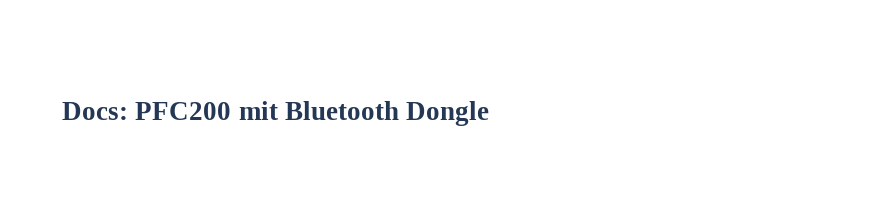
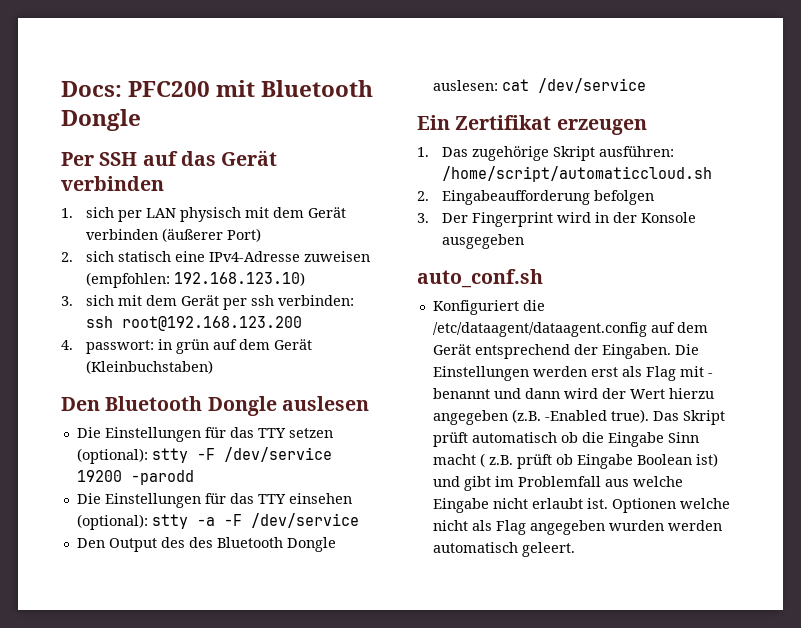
(490, 113) none -> [61,150,278,166] [61,176,164,191] [61,207,347,222] [86,228,262,242] [61,251,371,262] [86,272,306,288] [61,295,355,310] [86,316,303,331] [61,339,313,354] [86,360,214,374] [61,396,369,416] [76,427,333,442] [76,447,332,464] [76,470,194,485] [76,493,352,508] [76,513,359,530] [76,537,336,552] [432,78,646,93] [417,115,647,135] [417,146,675,161] [442,166,713,182] [417,190,655,205] [417,212,697,227] [442,234,525,249] [417,269,543,288] [432,300,545,315] [432,322,708,337] [432,344,699,359] [432,366,713,381] [432,388,714,399] [432,409,725,425] [432,432,699,447] [432,453,718,469] [432,476,683,491] [432,498,730,513] [432,520,722,535] [432,542,575,557] // Per SSH auf das Gerät verbinden // 1. sich per LAN physisch mit dem Gerät verbinden (äußerer Port) // 2. sich statisch eine IPv4-Adresse zuweisen (empfohlen: 192.168.123.10) // 3. sich mit dem Gerät per ssh verbinden: ssh root@192.168.123.200 // 4. passwort: in grün auf dem Gerät (Kleinbuchstaben) // Den Bluetooth Dongle auslesen // Die Einstellungen für das TTY setzen (optional): stty -F /dev/service 19200 -parodd // Die Einstellungen für das TTY einsehen (optional): stty -a -F /dev/service // Den Output des des Bluetooth Dongle auslesen: cat /dev/service // Ein Zertifikat erzeugen // 1. Das zugehörige Skript ausführen: /home/script/automaticcloud.sh // 2. Eingabeaufforderung befolgen // 3. Der Fingerprint wird in der Konsole ausgegeben // auto_conf.sh // Konfiguriert die /etc/dataagent/dataagent.config auf dem Gerät entsprechend der Eingaben. Die Einstellungen werden erst als Flag mit - benannt und dann wird der Wert hierzu angegeben (z.B. -Enabled true). Das Skript prüft automatisch ob die Eingabe Sinn macht ( z.B. prüft ob Eingabe Boolean ist) und gibt im Problemfall aus welche Eingabe nicht erlaubt ist. Optionen welche nicht als Flag angegeben wurden werden automatisch geleert.

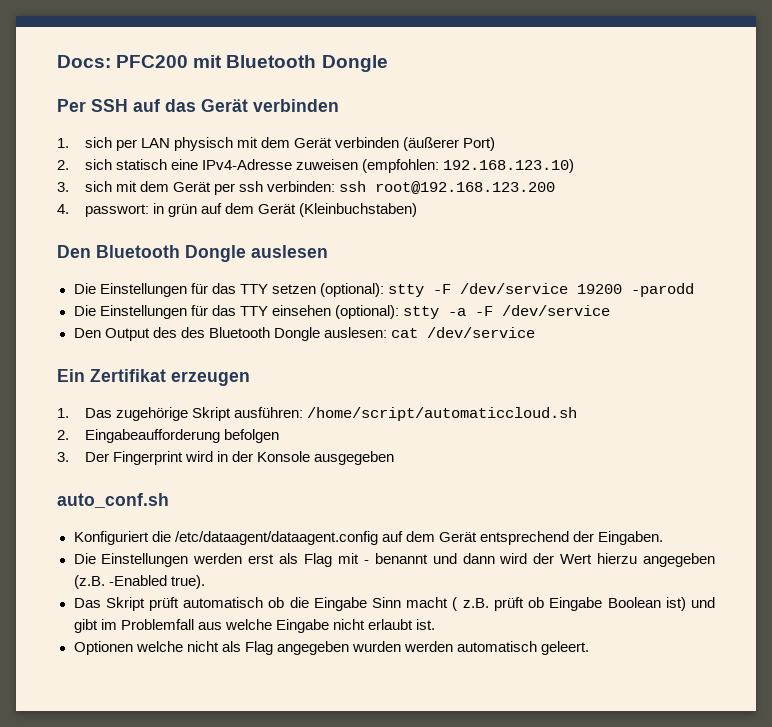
(671, 351) none -> (663, 538) //
(649, 416) none -> (205, 582) //
(608, 503) none -> (435, 624) //

